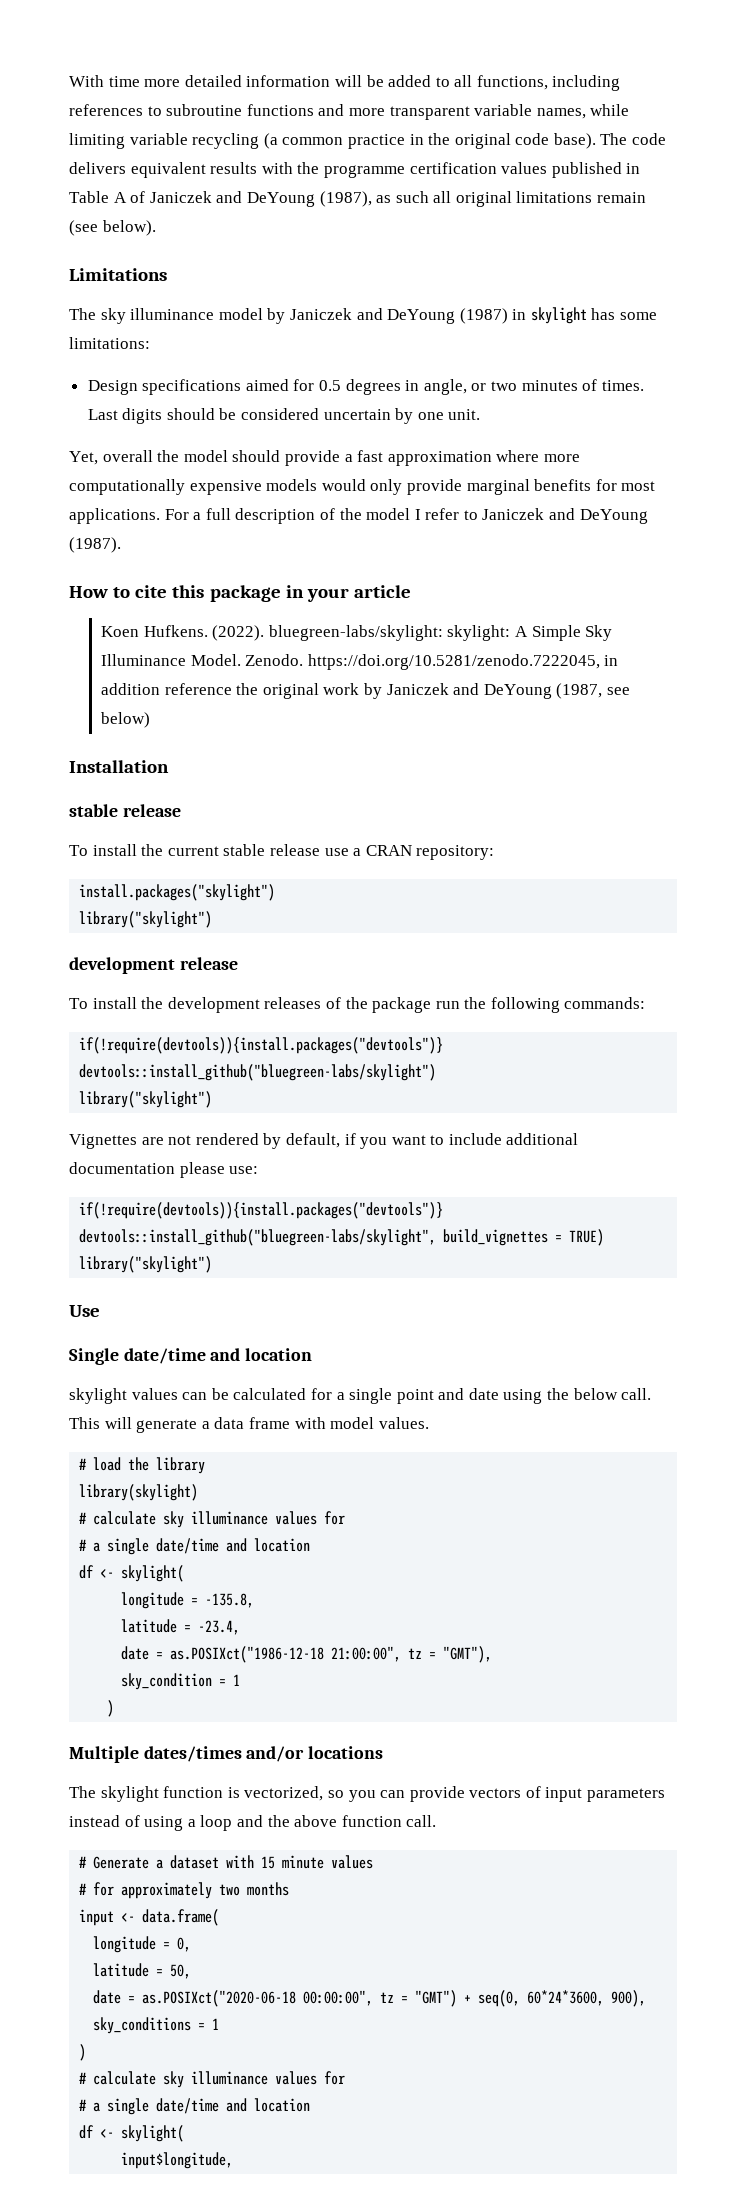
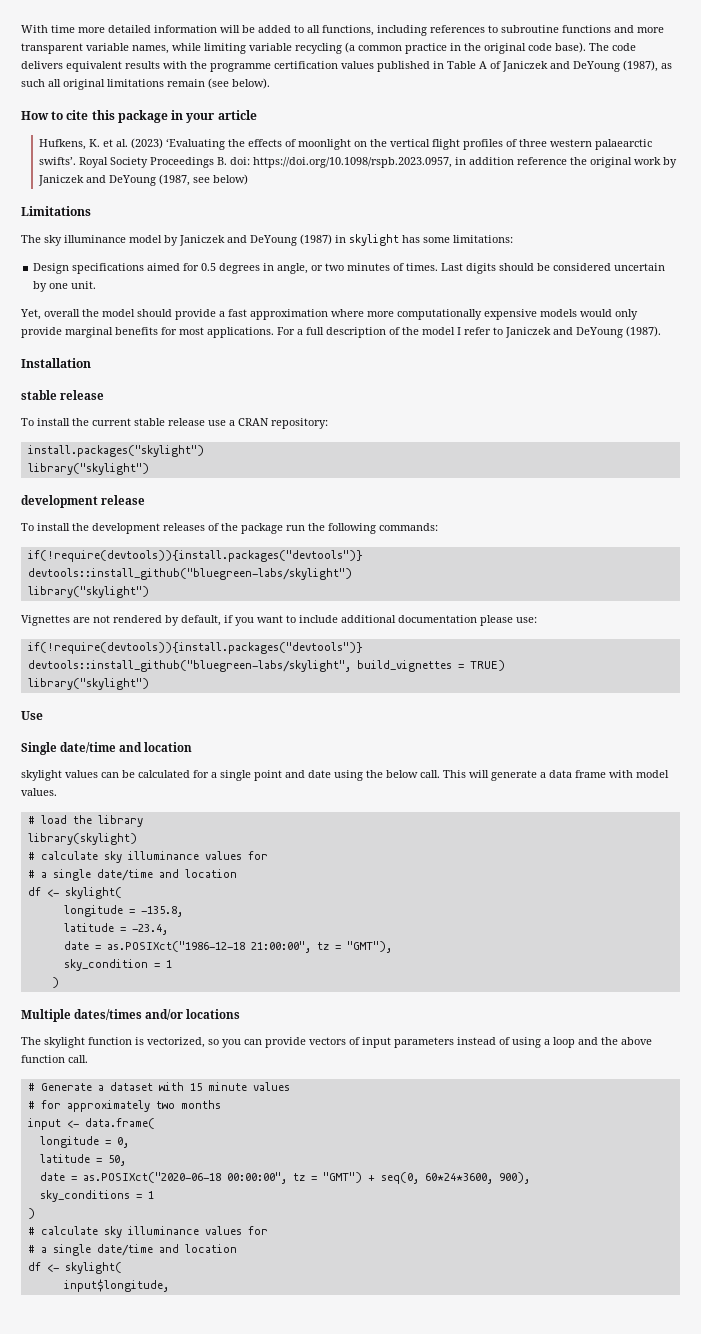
(156, 228) none -> [21,110,257,123] [38,138,652,150] [38,157,677,168] [37,174,248,186] // How to cite this package in your article // Hufkens, K. et al. (2023) ‘Evaluating the effects of moonlight on the vertical flight profiles of three western palaearctic swifts’. Royal Society Proceedings B. doi: https://doi.org/10.1098/rspb.2023.0957, in addition reference the original work by Janiczek and DeYoung (1987, see below)
[69,585,411,602] [100,625,613,641] [100,654,619,670] [100,683,630,699] [100,712,150,728] // How to cite this package in your article // Koen Hufkens. (2022). bluegreen-labs/skylight: skylight: A Simple Sky Illuminance Model. Zenodo. https://doi.org/10.5281/zenodo.7222045, in addition reference the original work by Janiczek and DeYoung (1987, see below) -> (661, 331) none

